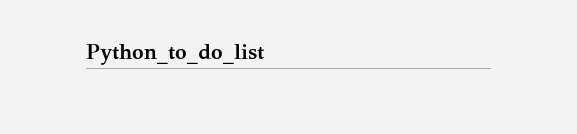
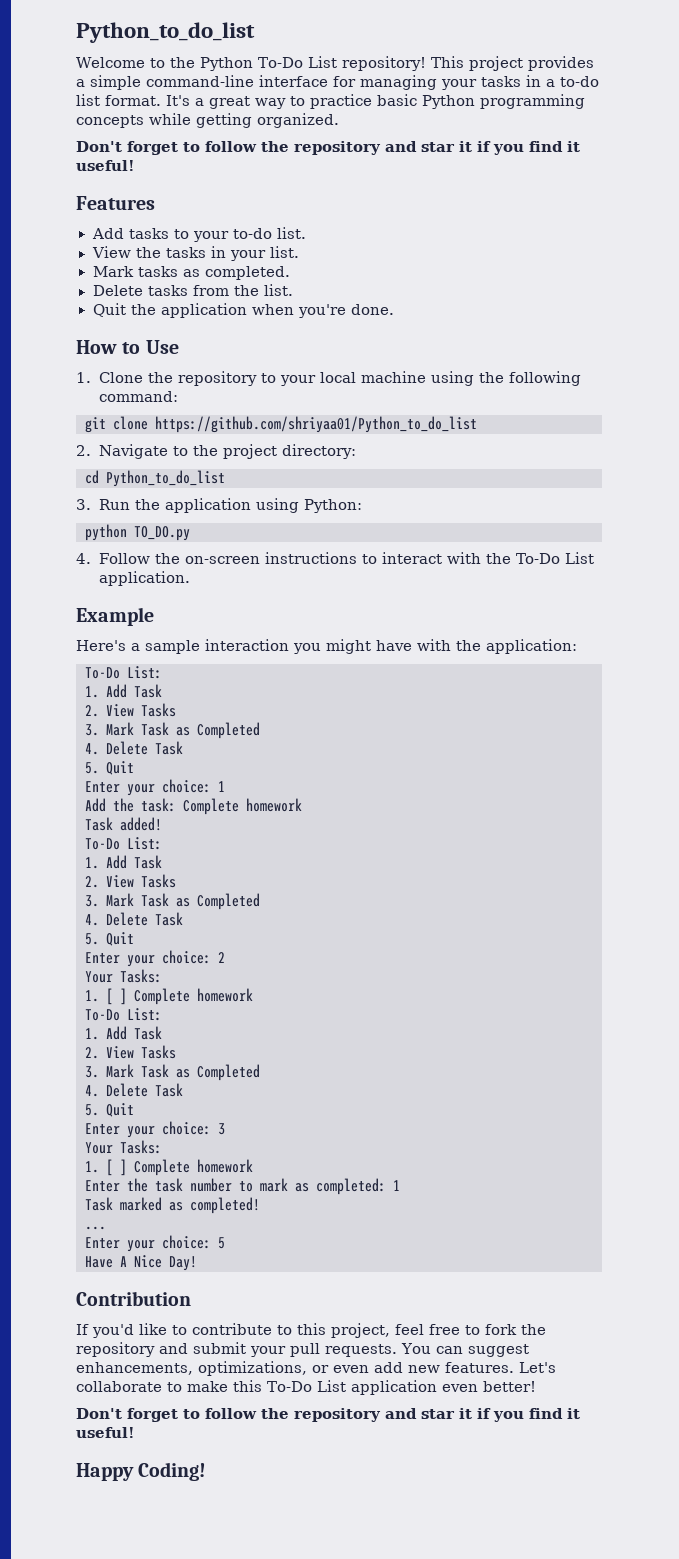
[86,44,264,65] Python_to_do_list -> [76,22,255,43] [76,56,594,71] [76,75,599,90] [76,94,585,109] [76,113,339,128] [76,141,580,155] [76,160,135,171] [76,196,155,210] [91,227,306,242] [91,246,299,261] [92,266,290,280] [92,284,293,296] [92,303,394,318] [76,340,179,354] [76,371,581,386] [98,391,178,402] [85,416,477,433] [76,444,356,459] [85,470,225,487] [76,498,362,513] [85,524,190,541] [76,552,595,564] [98,571,190,586] [76,607,154,626] [76,639,577,654] [85,666,162,679] [85,684,162,698] [85,703,176,717] [85,722,260,739] [85,741,183,755] [85,761,134,775] [85,779,225,796] [85,798,302,815] [85,817,162,831] [85,837,162,850] [85,855,162,869] [85,874,176,888] [85,893,260,910] [85,912,183,926] [85,932,134,946] [85,950,225,967] [85,969,162,983] [85,988,253,1005] [85,1008,162,1021] [85,1026,162,1040] [85,1045,176,1059] [85,1064,260,1081] [85,1083,183,1097] [85,1103,134,1117] [85,1121,225,1138] [85,1140,162,1154] [85,1159,253,1176] [85,1178,400,1195] [85,1197,260,1214] [85,1226,106,1230] [85,1235,225,1252] [85,1255,197,1271] [76,1291,191,1306] [76,1323,546,1338] [76,1342,529,1357] [76,1361,556,1376] [76,1380,536,1395] [76,1408,580,1422] [76,1427,135,1438] [76,1462,207,1481] Python_to_do_list // Welcome to the Python To-Do List repository! This project provides a simple command-line interface for managing your tasks in a to-do list format. It's a great way to practice basic Python programming concepts while getting organized. // Don't forget to follow the repository and star it if you find it useful! // Features // Add tasks to your to-do list. // View the tasks in your list. // Mark tasks as completed. // Delete tasks from the list. // Quit the application when you're done. // How to Use // 1. Clone the repository to your local machine using the following command: // git clone https://github.com/shriyaa01/Python_to_do_list // 2. Navigate to the project directory: // cd Python_to_do_list // 3. Run the application using Python: // python TO_DO.py // 4. Follow the on-screen instructions to interact with the To-Do List application. // Example // Here's a sample interaction you might have with the application: // To-Do List: // 1. Add Task // 2. View Tasks // 3. Mark Task as Completed // 4. Delete Task // 5. Quit // Enter your choice: 1 // Add the task: Complete homework // Task added! // To-Do List: // 1. Add Task // 2. View Tasks // 3. Mark Task as Completed // 4. Delete Task // 5. Quit // Enter your choice: 2 // Your Tasks: // 1. [ ] Complete homework // To-Do List: // 1. Add Task // 2. View Tasks // 3. Mark Task as Completed // 4. Delete Task // 5. Quit // Enter your choice: 3 // Your Tasks: // 1. [ ] Complete homework // Enter the task number to mark as completed: 1 // Task marked as completed! // ... // Enter your choice: 5 // Have A Nice Day! // Contribution // If you'd like to contribute to this project, feel free to fork the repository and submit your pull requests. You can suggest enhancements, optimizations, or even add new features. Let's collaborate to make this To-Do List application even better! // Don't forget to follow the repository and star it if you find it useful! // Happy Coding!

